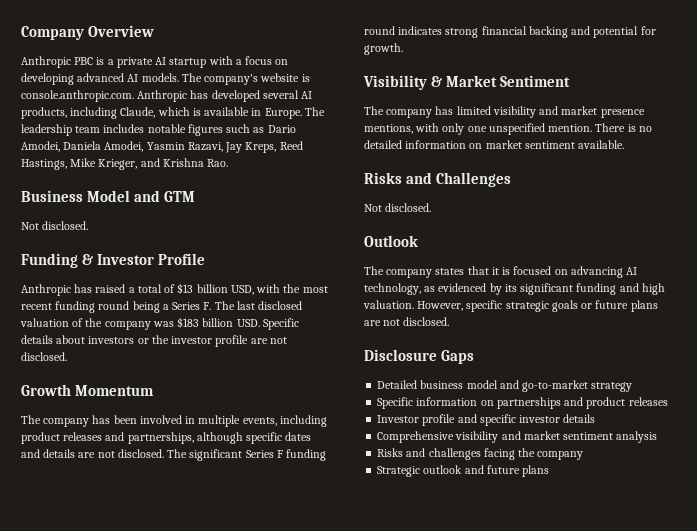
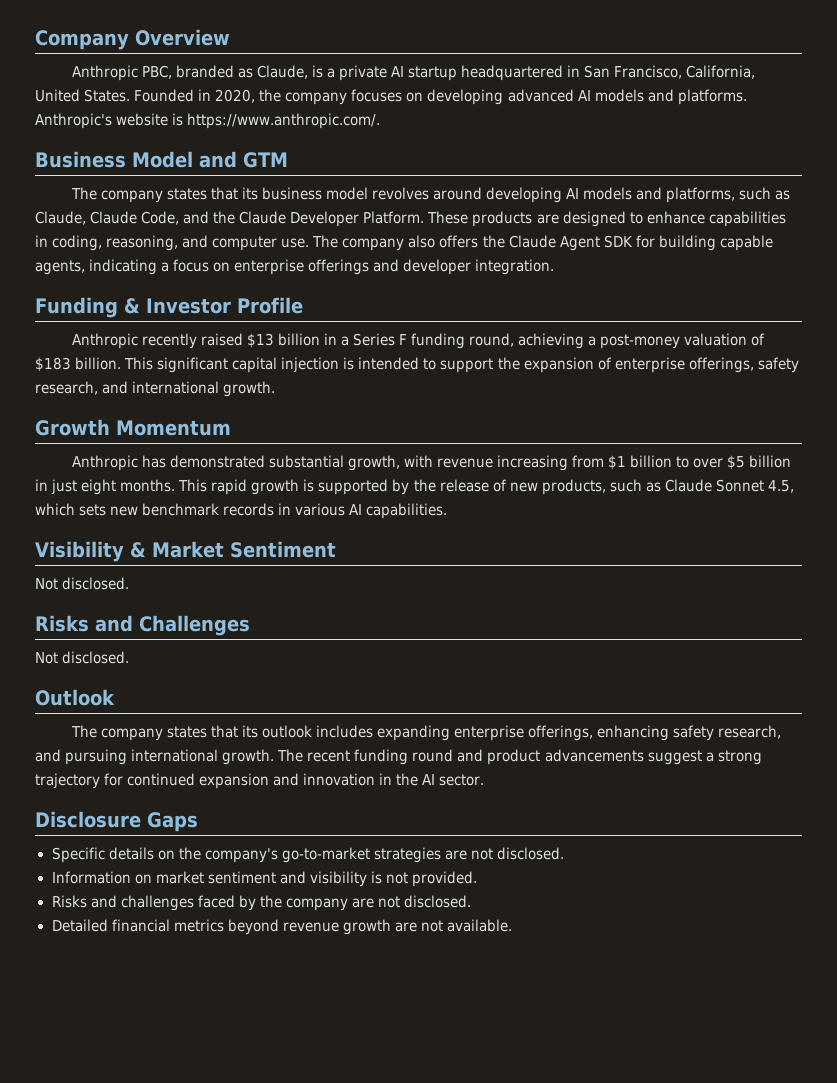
[74,57,94,65] PBC -> [141,65,308,79] PBC, branded as Claude,
[208,56,289,65] [21,73,310,85] [21,90,313,102] [21,107,325,119] [21,124,296,136] [21,141,303,153] [21,158,229,170] [21,190,196,202] [21,221,89,230] with a focus on developing advanced AI models. The company's website is console.anthropic.com. Anthropic has developed several AI products, including Claude, which is available in Europe. The leadership team includes notable figures such as Dario Amodei, Daniela Amodei, Yasmin Razavi, Jay Kreps, Reed Hastings, Mike Krieger, and Krishna Rao. // Business Model and GTM // Not disclosed. -> [461,65,756,81] [35,89,747,105] [35,113,381,129] [35,151,288,168] [70,187,791,203] [35,211,786,227] [35,235,773,251] [35,259,555,275] headquartered in San Francisco, California, United States. Founded in 2020, the company focuses on developing advanced AI models and platforms. Anthropic's website is https://www.anthropic.com/. // Business Model and GTM // The company states that its business model revolves around developing AI models and platforms, such as Claude, Claude Code, and the Claude Developer Platform. These products are designed to enhance capabilities in coding, reasoning, and computer use. The company also offers the Claude Agent SDK for building capable agents, indicating a focus on enterprise offerings and developer integration.
[74,283,328,295] [21,301,303,313] [20,317,299,330] [21,335,287,347] [21,352,67,361] [21,384,155,396] [21,415,327,427] [21,432,312,444] [21,449,327,461] [364,26,656,38] [364,43,403,55] [363,75,571,90] [364,106,645,118] [364,123,652,135] [364,140,625,149] has raised a total of $13 billion USD, with the most recent funding round being a Series F. The last disclosed valuation of the company was $183 billion USD. Specific details about investors or the investor profile are not disclosed. // Growth Momentum // The company has been involved in multiple events, including product releases and partnerships, although specific dates and details are not disclosed. The significant Series F funding round indicates strong financial backing and potential for growth. // Visibility & Market Sentiment // The company has limited visibility and market presence mentions, with only one unspecified mention. There is no detailed information on market sentiment available. -> [141,333,766,349] [35,357,799,373] [35,381,276,397] [35,419,231,436] [71,455,792,471] [35,479,794,495] [35,503,448,519] [35,541,336,562] [35,577,130,590] recently raised $13 billion in a Series F funding round, achieving a post-money valuation of $183 billion. This significant capital injection is intended to support the expansion of enterprise offerings, safety research, and international growth. // Growth Momentum // Anthropic has demonstrated substantial growth, with revenue increasing from $1 billion to over $5 billion in just eight months. This rapid growth is supported by the release of new products, such as Claude Sonnet 4.5, which sets new benchmark records in various AI capabilities. // Visibility & Market Sentiment // Not disclosed.
[491,266,638,278] [364,283,665,295] [363,300,658,312] [364,317,450,326] [364,349,475,364] [377,380,633,392] [377,397,668,409] [377,414,596,426] [377,431,658,443] it is focused on advancing AI technology, as evidenced by its significant funding and high valuation. However, specific strategic goals or future plans are not disclosed. // Disclosure Gaps // Detailed business model and go-to-market strategy // Specific information on partnerships and product releases // Investor profile and specific investor details // Comprehensive visibility and market sentiment analysis -> [241,725,782,741] [35,749,762,765] [35,773,485,789] [35,811,198,832] [51,847,564,863] [51,871,477,887] its outlook includes expanding enterprise offerings, enhancing safety research, and pursuing international growth. The recent funding round and product advancements suggest a strong trajectory for continued expansion and innovation in the AI sector. // Disclosure Gaps // Specific details on the company's go-to-market strategies are not disclosed. // Information on market sentiment and visibility is not provided.
[483,448,584,460] [377,465,550,477] facing the company // Strategic outlook and future plans -> [197,895,471,911] [51,919,512,935] faced by the company are not disclosed. // Detailed financial metrics beyond revenue growth are not available.

